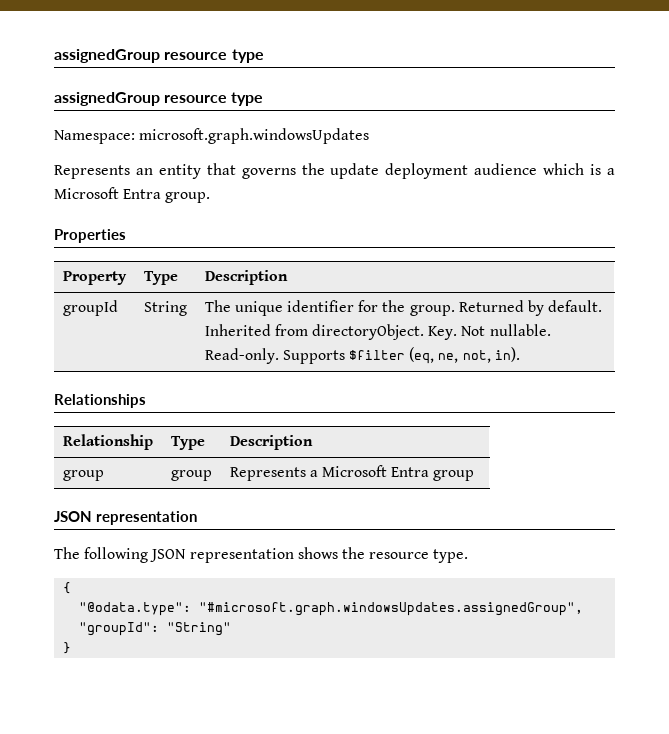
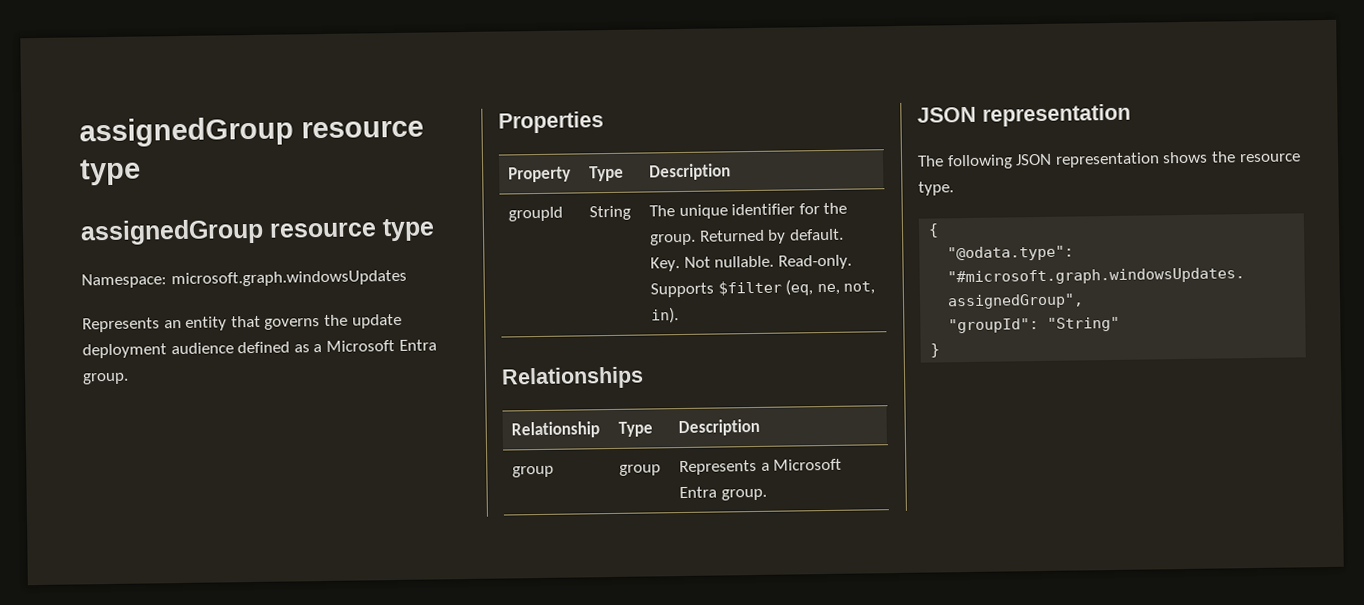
[543,163,602,175] which is -> [237,341,310,354] defined as
[204,324,425,340] Inherited from directoryObject. -> (844, 234) none
[433,470,475,481] group -> [720,488,767,501] group.

